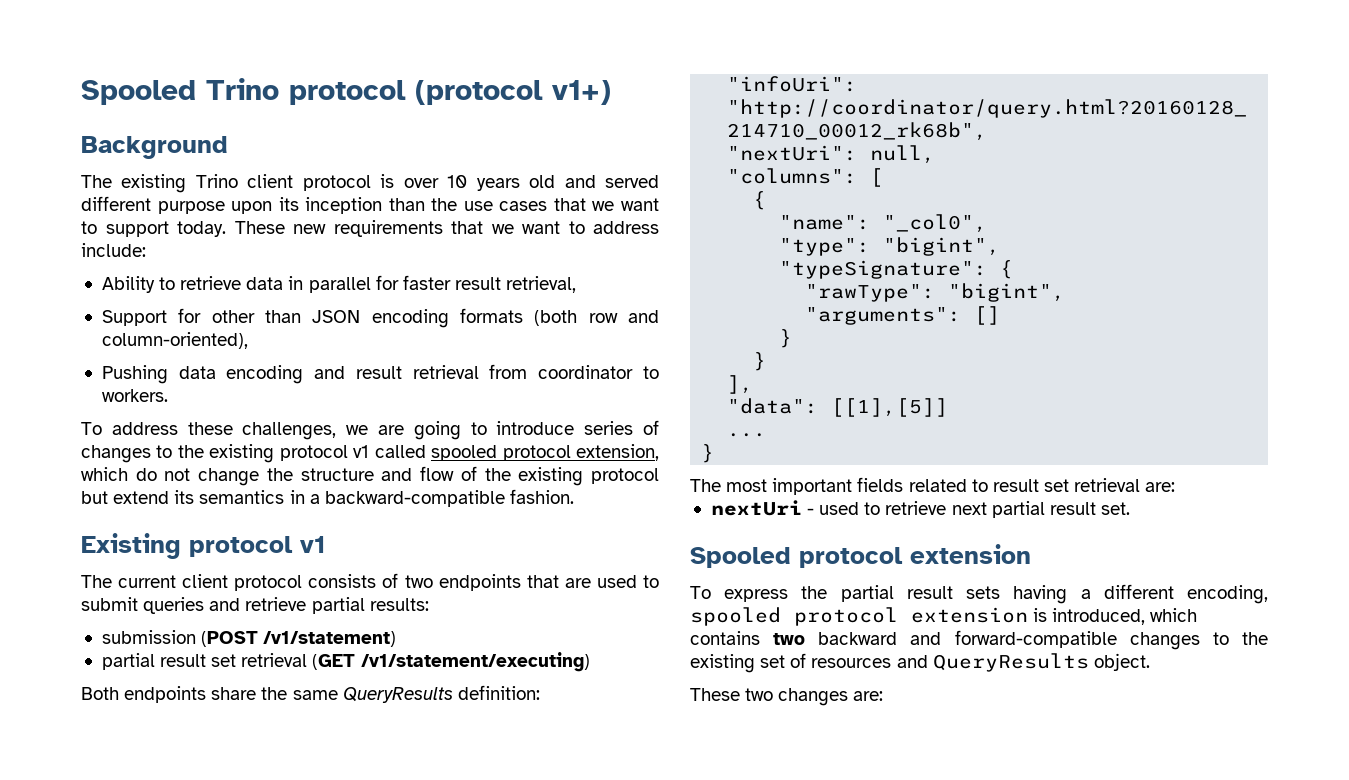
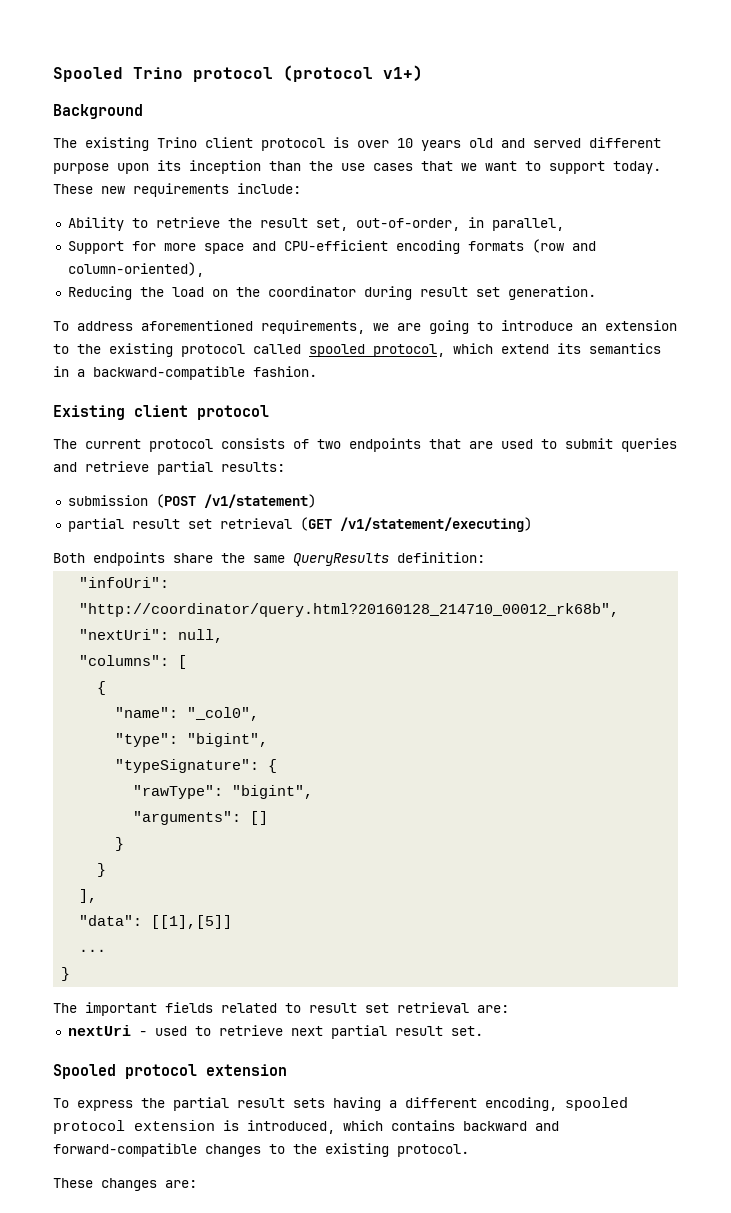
[451,221,659,234] that we want to address -> (229, 190) none
[246,275,577,293] [101,308,659,328] [101,332,248,349] [101,364,659,384] [101,389,168,402] data in parallel for faster result retrieval, // Support for other than JSON encoding formats (both row and column-oriented), // Pushing data encoding and result retrieval from coordinator to workers. -> [227,217,564,231] [67,239,596,254] [67,262,204,277] [67,286,596,300] the result set, out-of-order, in parallel, // Support for more space and CPU-efficient encoding formats (row and column-oriented), // Reducing the load on the coordinator during result set generation.
[187,422,337,440] these challenges, -> [141,320,365,334] aforementioned requirements,
[584,420,659,435] [81,445,151,463] series of changes -> [581,320,677,331] an extension
[353,445,370,458] v1 -> (245, 350) none
[502,444,660,461] [81,466,660,486] [81,491,108,504] protocol extension, which do not change the structure and flow of the existing protocol but -> [373,343,493,357] protocol, which
[189,536,326,557] protocol v1 -> [134,405,269,420] client protocol
[182,574,229,588] client -> (141, 444) none
[726,479,768,492] most -> (77, 1008) none
[773,633,806,645] two -> (455, 1125) none
[760,653,1150,672] [690,688,774,701] set of resources and QueryResults object. // These two -> [397,1144,469,1157] [53,1178,93,1188] protocol. // These

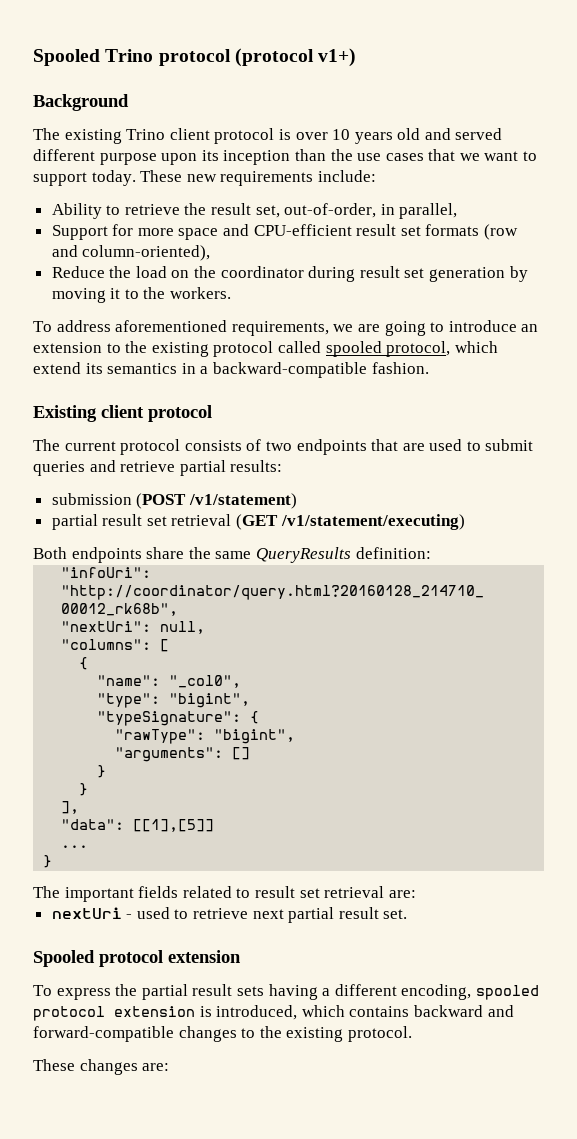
[395,240,460,254] encoding -> [356,224,421,236] result set
[67,286,132,300] Reducing -> [51,266,105,278] Reduce
[507,286,596,300] generation. -> [429,266,528,282] [51,287,232,303] generation by moving it to the workers.

